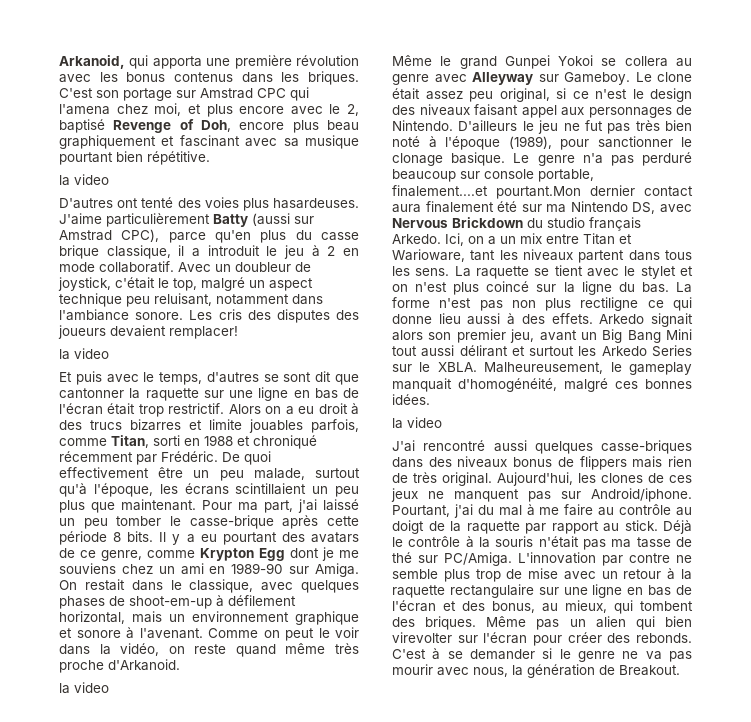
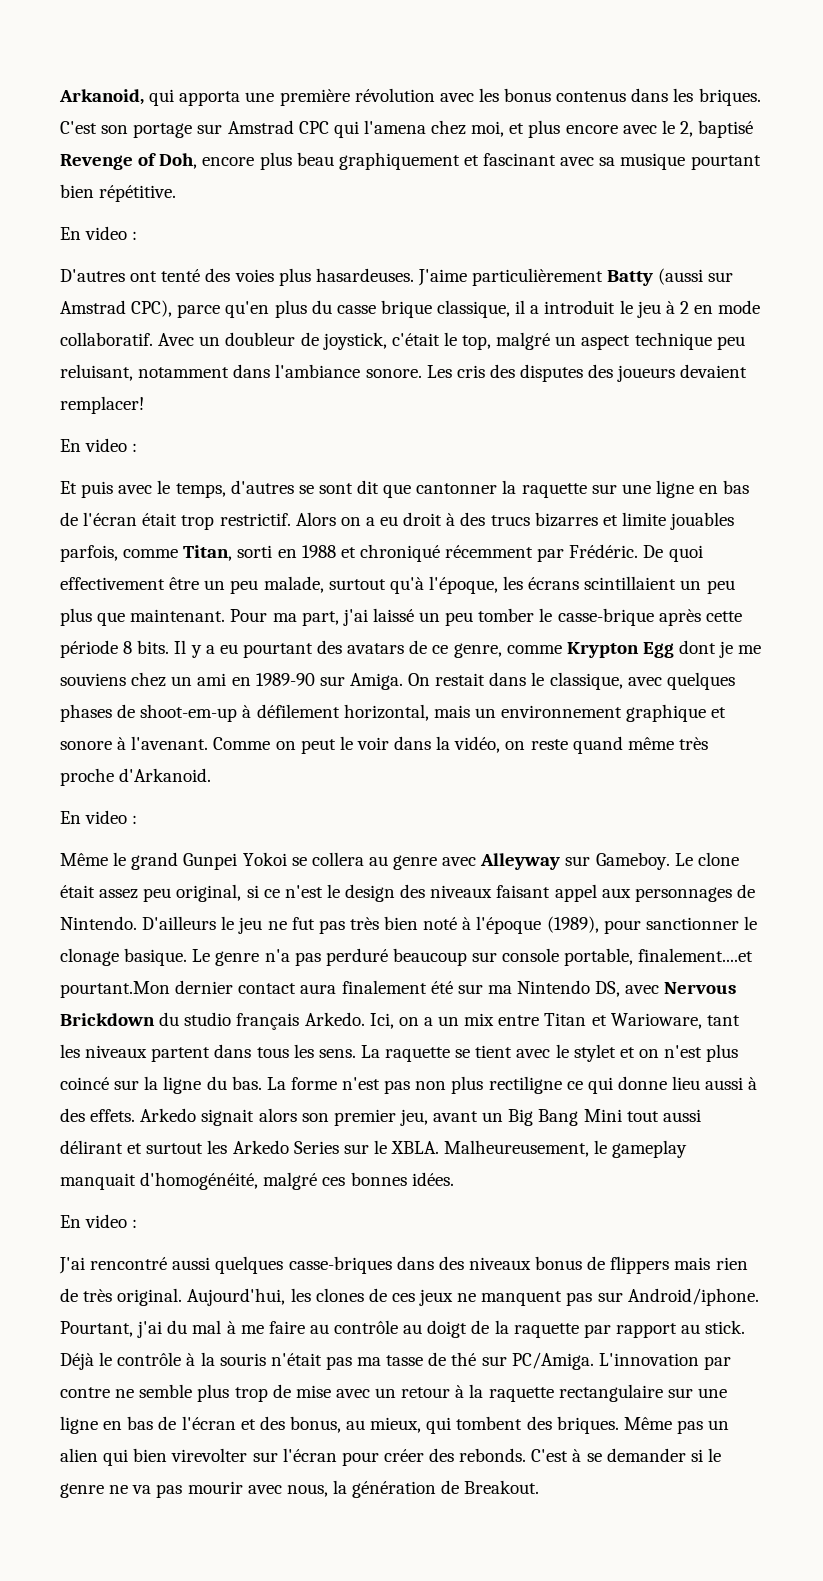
[59,174,109,186] la video -> [60,226,138,240] En video :
[59,348,109,360] la video -> [60,438,138,452] En video :
[59,682,109,694] la video -> [60,810,138,824] En video :
[392,417,442,429] la video -> [60,1214,138,1228] En video :

